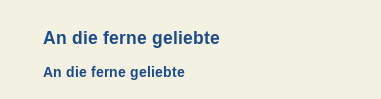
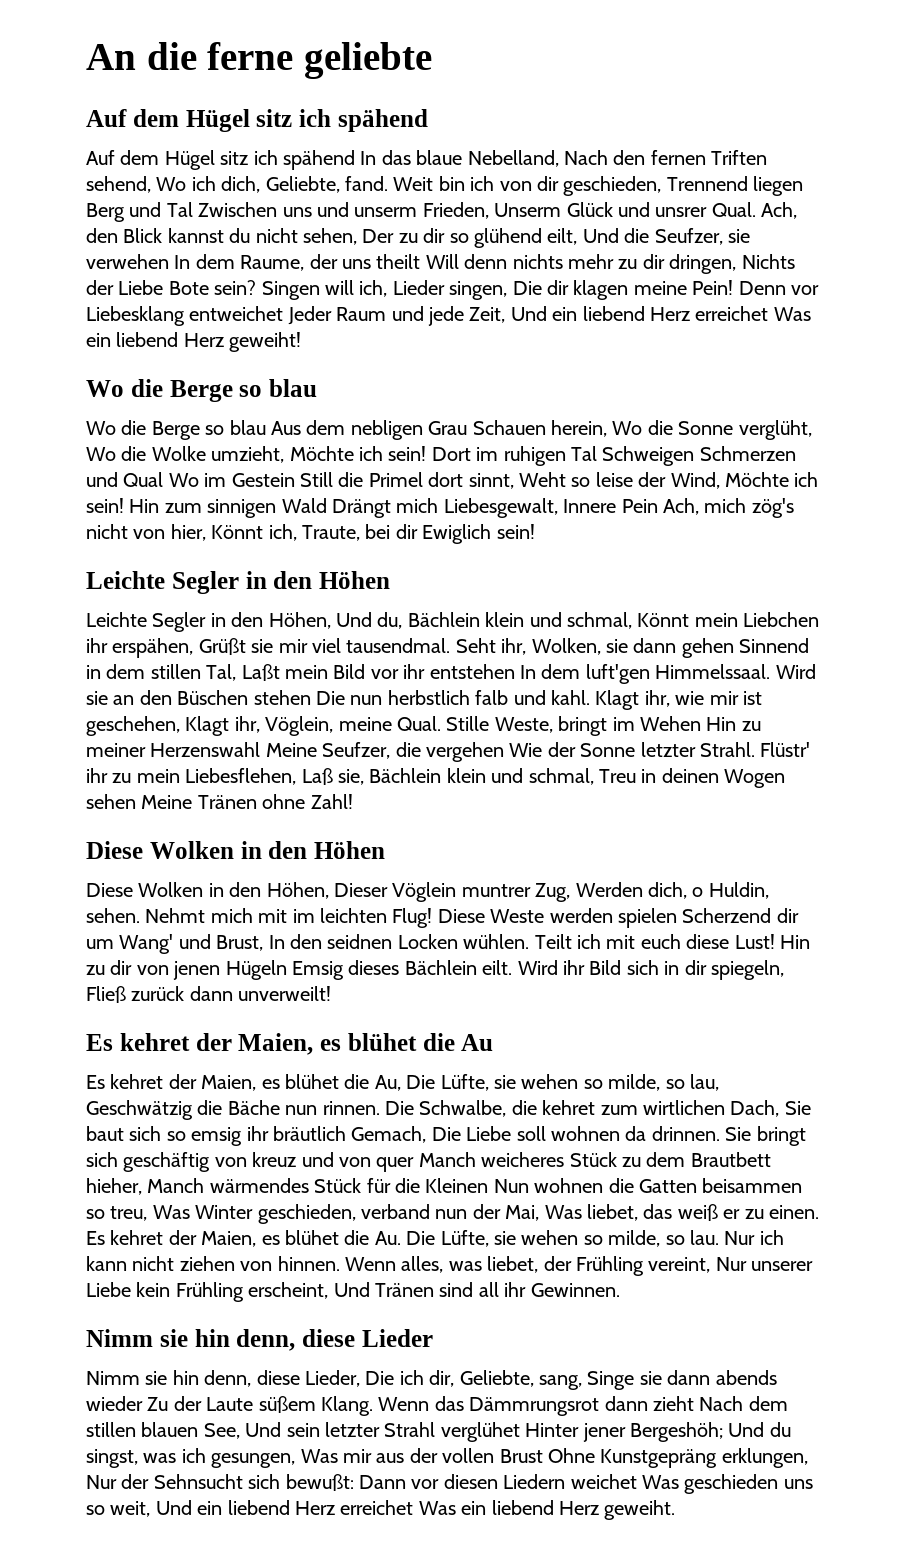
[43,66,185,80] An die ferne geliebte -> [86,109,428,132] [86,150,768,170] [86,176,804,196] [86,202,798,222] [86,228,750,248] [86,254,795,274] [86,280,819,300] [86,306,811,326] [86,332,302,352] [86,379,317,402] [86,420,812,440] [86,446,796,466] [86,472,819,489] [86,498,794,518] [86,524,535,544] [86,571,390,594] [86,612,820,632] [86,638,810,658] [86,664,816,684] [86,690,762,710] [86,716,761,736] [86,742,811,762] [86,768,786,788] [86,794,353,809] [86,841,385,859] [86,882,769,902] [86,908,799,928] [86,934,810,954] [86,960,784,980] [86,986,332,1003] [86,1033,494,1055] [86,1074,719,1091] [86,1100,811,1120] [86,1126,806,1146] [86,1152,771,1172] [86,1178,803,1195] [86,1204,819,1224] [86,1230,784,1247] [86,1256,814,1276] [86,1282,620,1302] [86,1329,433,1351] [86,1370,777,1390] [86,1396,788,1416] [86,1422,791,1442] [86,1448,808,1468] [86,1474,813,1494] [86,1500,676,1520] Auf dem Hügel sitz ich spähend // Auf dem Hügel sitz ich spähend In das blaue Nebelland, Nach den fernen Triften sehend, Wo ich dich, Geliebte, fand. Weit bin ich von dir geschieden, Trennend liegen Berg und Tal Zwischen uns und unserm Frieden, Unserm Glück und unsrer Qual. Ach, den Blick kannst du nicht sehen, Der zu dir so glühend eilt, Und die Seufzer, sie verwehen In dem Raume, der uns theilt Will denn nichts mehr zu dir dringen, Nichts der Liebe Bote sein? Singen will ich, Lieder singen, Die dir klagen meine Pein! Denn vor Liebesklang entweichet Jeder Raum und jede Zeit, Und ein liebend Herz erreichet Was ein liebend Herz geweiht! // Wo die Berge so blau // Wo die Berge so blau Aus dem nebligen Grau Schauen herein, Wo die Sonne verglüht, Wo die Wolke umzieht, Möchte ich sein! Dort im ruhigen Tal Schweigen Schmerzen und Qual Wo im Gestein Still die Primel dort sinnt, Weht so leise der Wind, Möchte ich sein! Hin zum sinnigen Wald Drängt mich Liebesgewalt, Innere Pein Ach, mich zög's nicht von hier, Könnt ich, Traute, bei dir Ewiglich sein! // Leichte Segler in den Höhen // Leichte Segler in den Höhen, Und du, Bächlein klein und schmal, Könnt mein Liebchen ihr erspähen, Grüßt sie mir viel tausendmal. Seht ihr, Wolken, sie dann gehen Sinnend in dem stillen Tal, Laßt mein Bild vor ihr entstehen In dem luft'gen Himmelssaal. Wird sie an den Büschen stehen Die nun herbstlich falb und kahl. Klagt ihr, wie mir ist geschehen, Klagt ihr, Vöglein, meine Qual. Stille Weste, bringt im Wehen Hin zu meiner Herzenswahl Meine Seufzer, die vergehen Wie der Sonne letzter Strahl. Flüstr' ihr zu mein Liebesflehen, Laß sie, Bächlein klein und schmal, Treu in deinen Wogen sehen Meine Tränen ohne Zahl! // Diese Wolken in den Höhen // Diese Wolken in den Höhen, Dieser Vöglein muntrer Zug, Werden dich, o Huldin, sehen. Nehmt mich mit im leichten Flug! Diese Weste werden spielen Scherzend dir um Wang' und Brust, In den seidnen Locken wühlen. Teilt ich mit euch diese Lust! Hin zu dir von jenen Hügeln Emsig dieses Bächlein eilt. Wird ihr Bild sich in dir spiegeln, Fließ zurück dann unverweilt! // Es kehret der Maien, es blühet die Au // Es kehret der Maien, es blühet die Au, Die Lüfte, sie wehen so milde, so lau, Geschwätzig die Bäche nun rinnen. Die Schwalbe, die kehret zum wirtlichen Dach, Sie baut sich so emsig ihr bräutlich Gemach, Die Liebe soll wohnen da drinnen. Sie bringt sich geschäftig von kreuz und von quer Manch weicheres Stück zu dem Brautbett hieher, Manch wärmendes Stück für die Kleinen Nun wohnen die Gatten beisammen so treu, Was Winter geschieden, verband nun der Mai, Was liebet, das weiß er zu einen. Es kehret der Maien, es blühet die Au. Die Lüfte, sie wehen so milde, so lau. Nur ich kann nicht ziehen von hinnen. Wenn alles, was liebet, der Frühling vereint, Nur unserer Liebe kein Frühling erscheint, Und Tränen sind all ihr Gewinnen. // Nimm sie hin denn, diese Lieder // Nimm sie hin denn, diese Lieder, Die ich dir, Geliebte, sang, Singe sie dann abends wieder Zu der Laute süßem Klang. Wenn das Dämmrungsrot dann zieht Nach dem stillen blauen See, Und sein letzter Strahl verglühet Hinter jener Bergeshöh; Und du singst, was ich gesungen, Was mir aus der vollen Brust Ohne Kunstgepräng erklungen, Nur der Sehnsucht sich bewußt: Dann vor diesen Liedern weichet Was geschieden uns so weit, Und ein liebend Herz erreichet Was ein liebend Herz geweiht.

